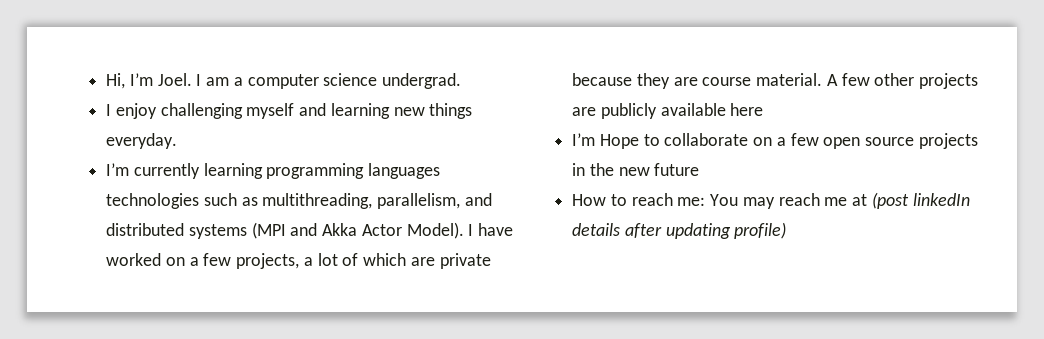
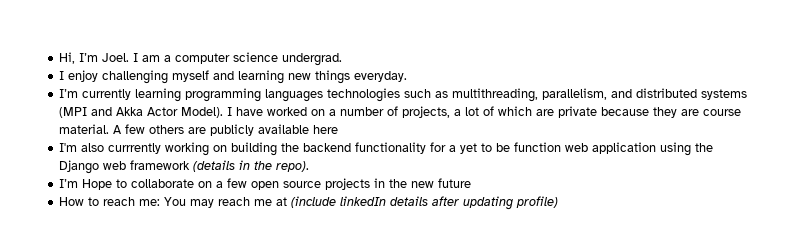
[203,253,232,266] few -> [340,106,399,116] number of
[874,73,979,89] other projects -> [149,125,185,134] others
(764, 109) none -> [59,142,714,156] [59,160,310,174] // I'm also currrently working on building the backend functionality for a yet to be function web application using the Django web framework (details in the repo).
[871,192,909,209] (post -> [291,196,337,208] (include

